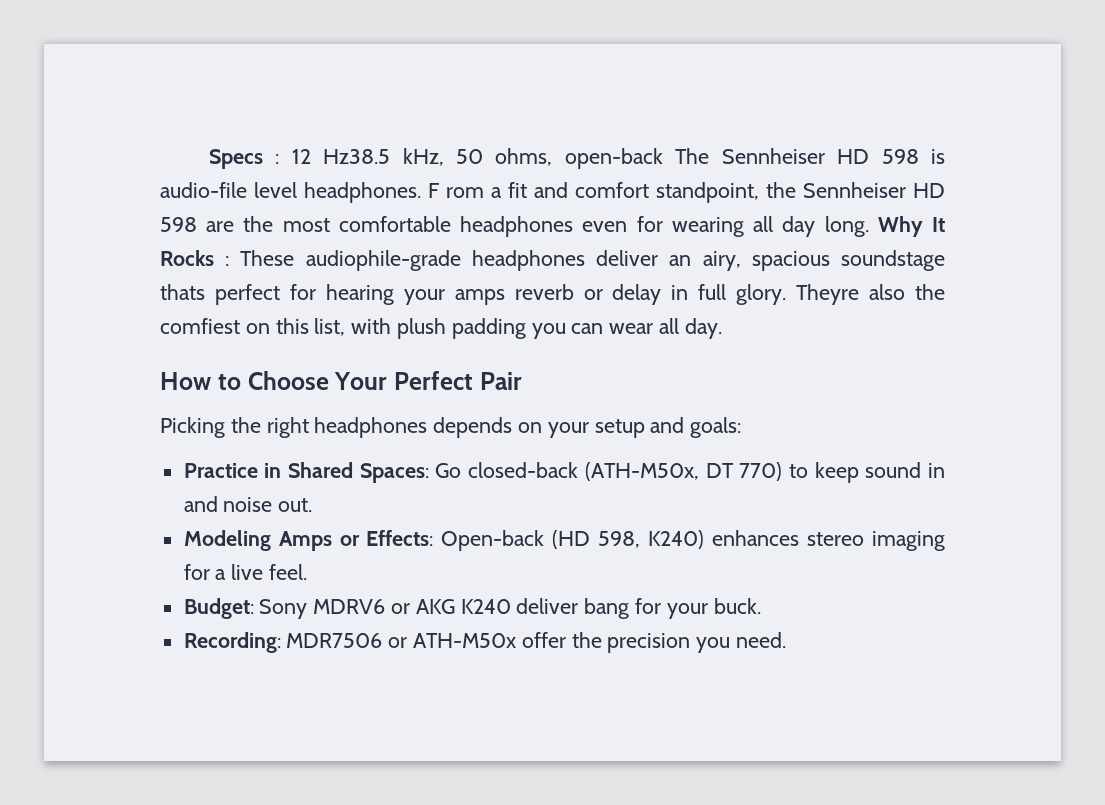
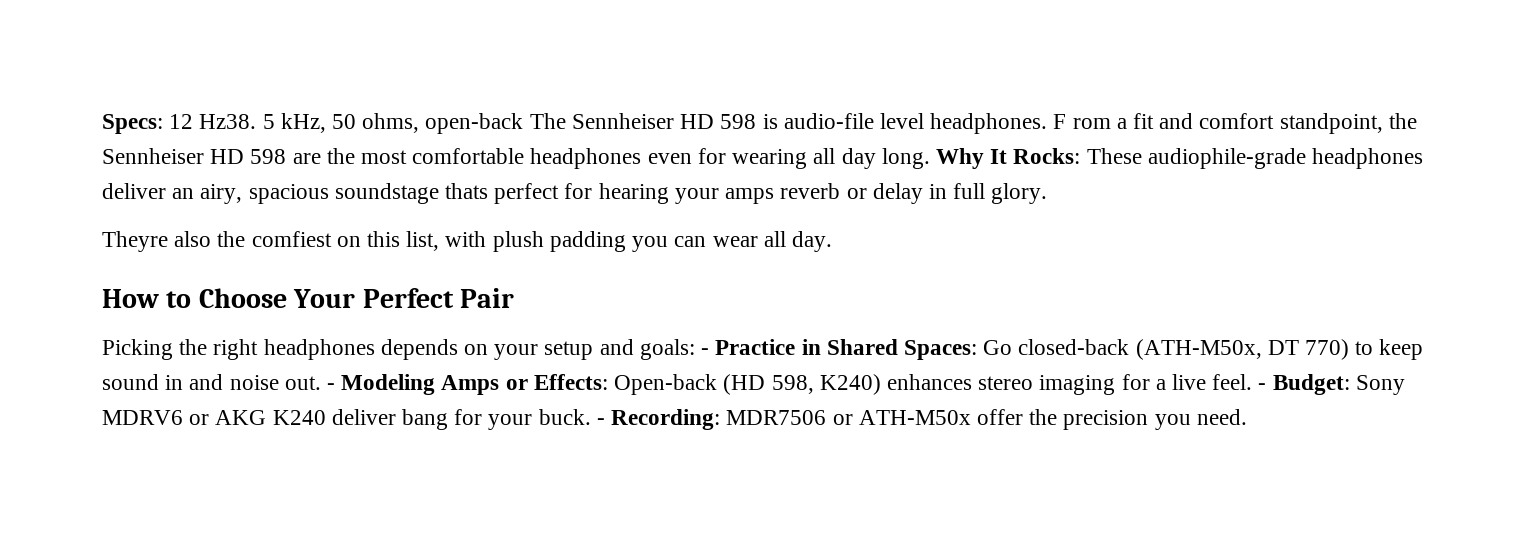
[208,149,391,169] Specs : 12 Hz38.5 -> [102,114,275,134] Specs: 12 Hz38. 5
[160,250,230,266] Rocks : -> [1013,148,1081,164] Rocks:
(787, 294) none -> (1048, 193) //
(742, 427) // -> [701,348,710,355] -
(313, 505) // -> [327,383,336,390] -
(308, 572) // -> [1258,383,1267,390] -
(761, 606) // -> [596,418,605,425] -

